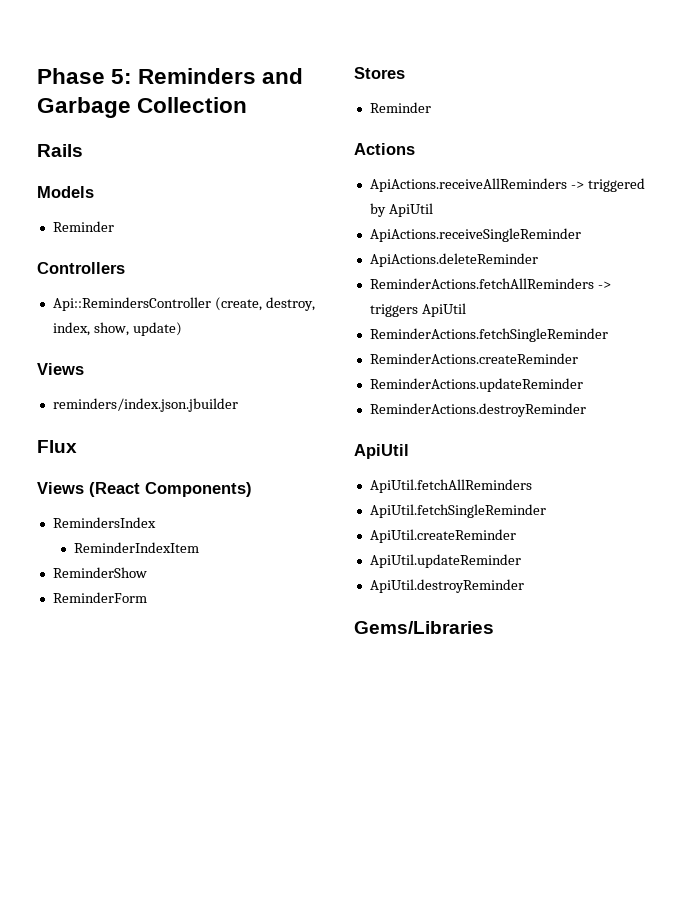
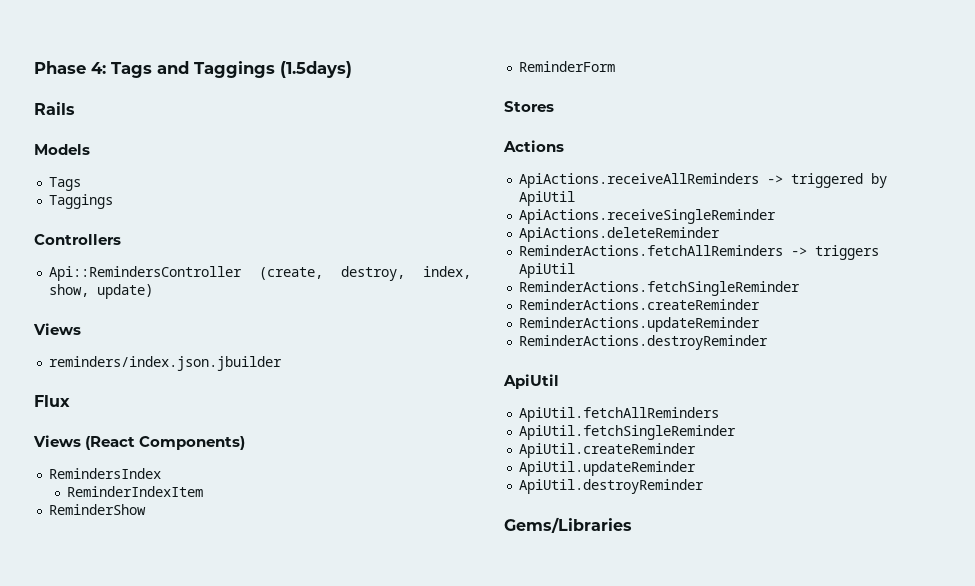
[111,68,304,84] [37,97,248,118] 5: Reminders and Garbage Collection -> [91,61,352,78] 4: Tags and Taggings (1.5days)
[52,221,114,232] Reminder -> [49,177,82,191] [49,194,114,209] Tags // Taggings
[369,102,431,113] // Reminder -> (554, 106) none

